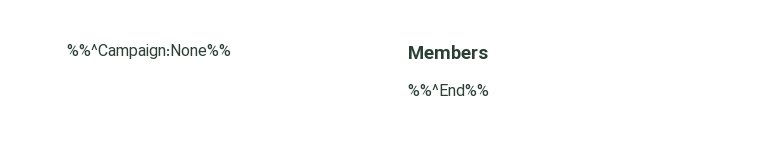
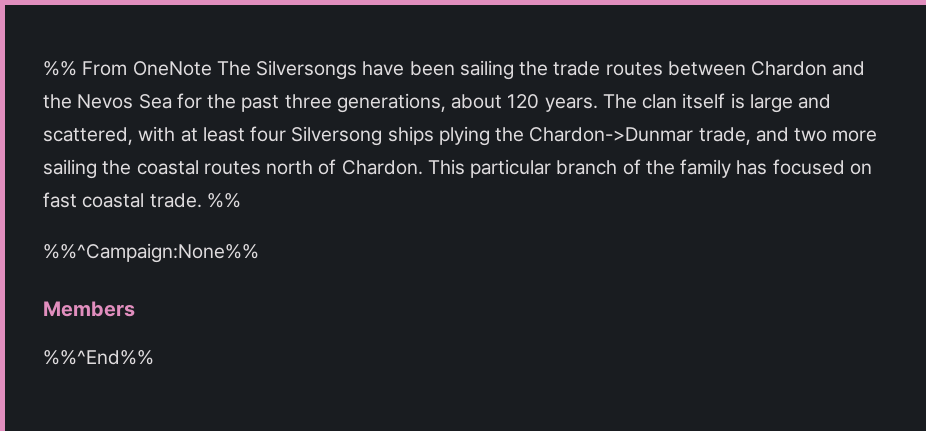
(67, 51) none -> [43,60,866,80] [43,93,832,113] [43,126,878,146] [43,159,872,179] [43,192,241,208] %% From OneNote The Silversongs have been sailing the trade routes between Chardon and the Nevos Sea for the past three generations, about 120 years. The clan itself is large and scattered, with at least four Silversong ships plying the Chardon->Dunmar trade, and two more sailing the coastal routes north of Chardon. This particular branch of the family has focused on fast coastal trade. %% //

